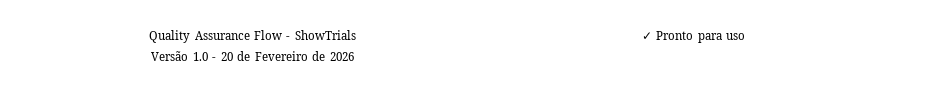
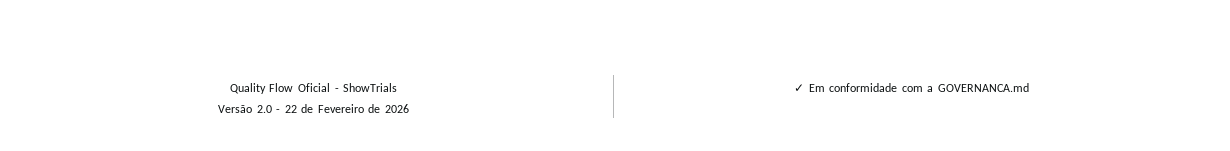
[194,30,282,40] Assurance Flow -> [269,83,330,92] Flow Oficial
[192,52,233,61] 1.0 - 20 -> [256,105,297,113] 2.0 - 22
[656,31,746,43] Pronto para uso -> [808,83,1029,92] Em conformidade com a GOVERNANCA.md

